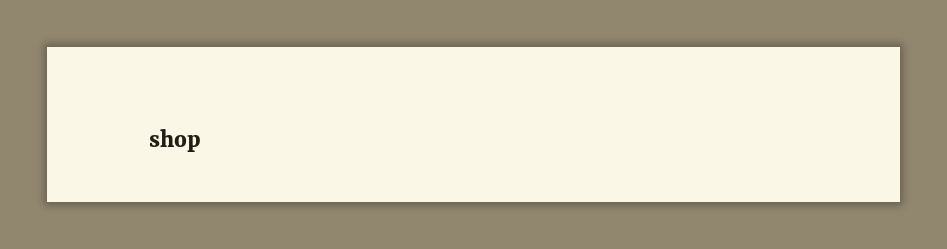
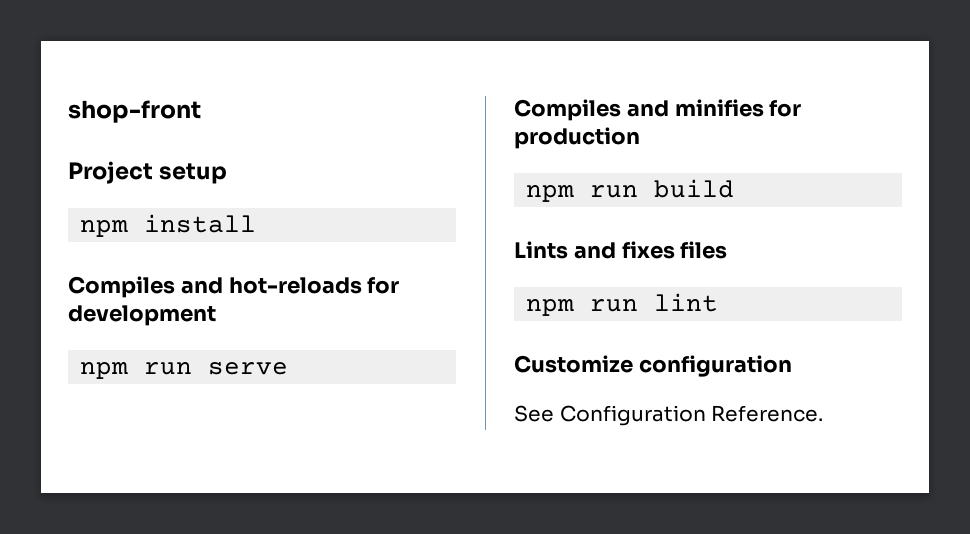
[149,129,201,152] shop -> [68,100,201,123] [68,161,228,184] [80,214,257,237] [68,276,400,298] [68,305,216,326] [80,362,289,379] [514,99,802,121] [514,127,640,149] [526,179,735,202] [514,241,728,259] [526,293,719,316] [514,355,792,377] [514,405,824,426] shop-front // Project setup // npm install // Compiles and hot-reloads for development // npm run serve // Compiles and minifies for production // npm run build // Lints and fixes files // npm run lint // Customize configuration // See Configuration Reference.

